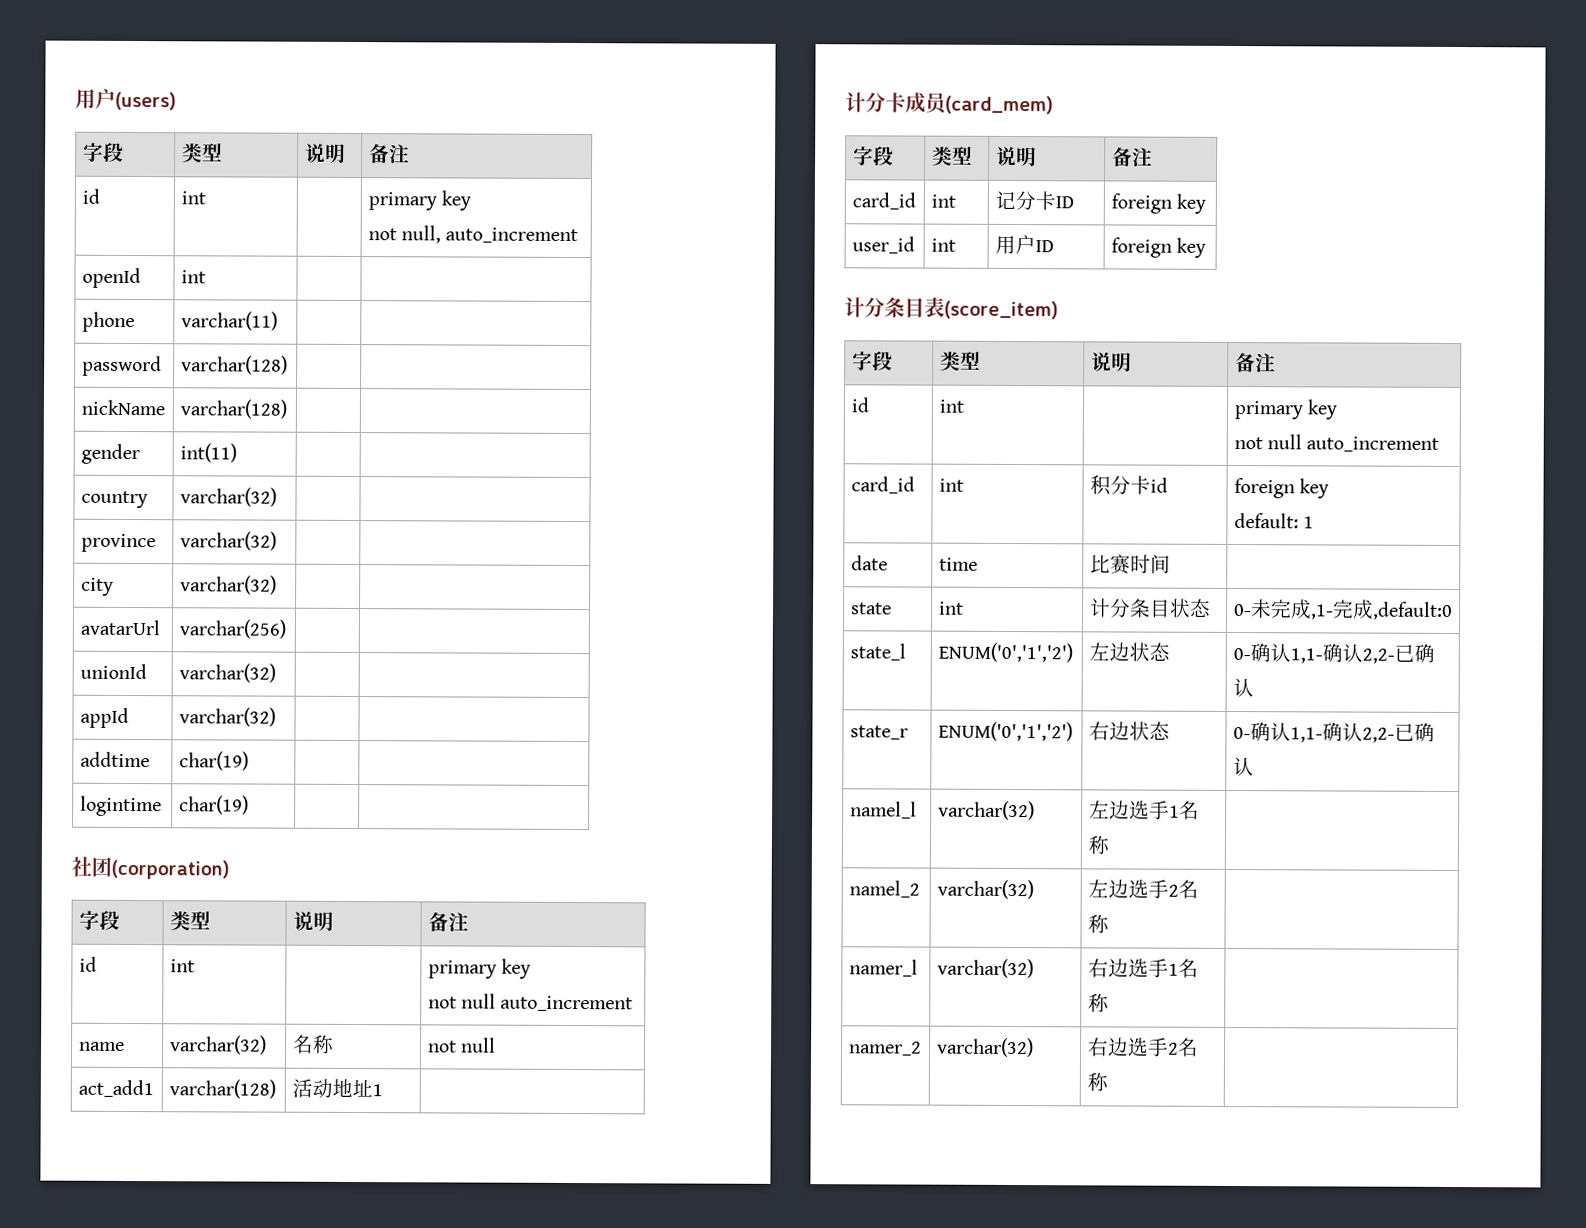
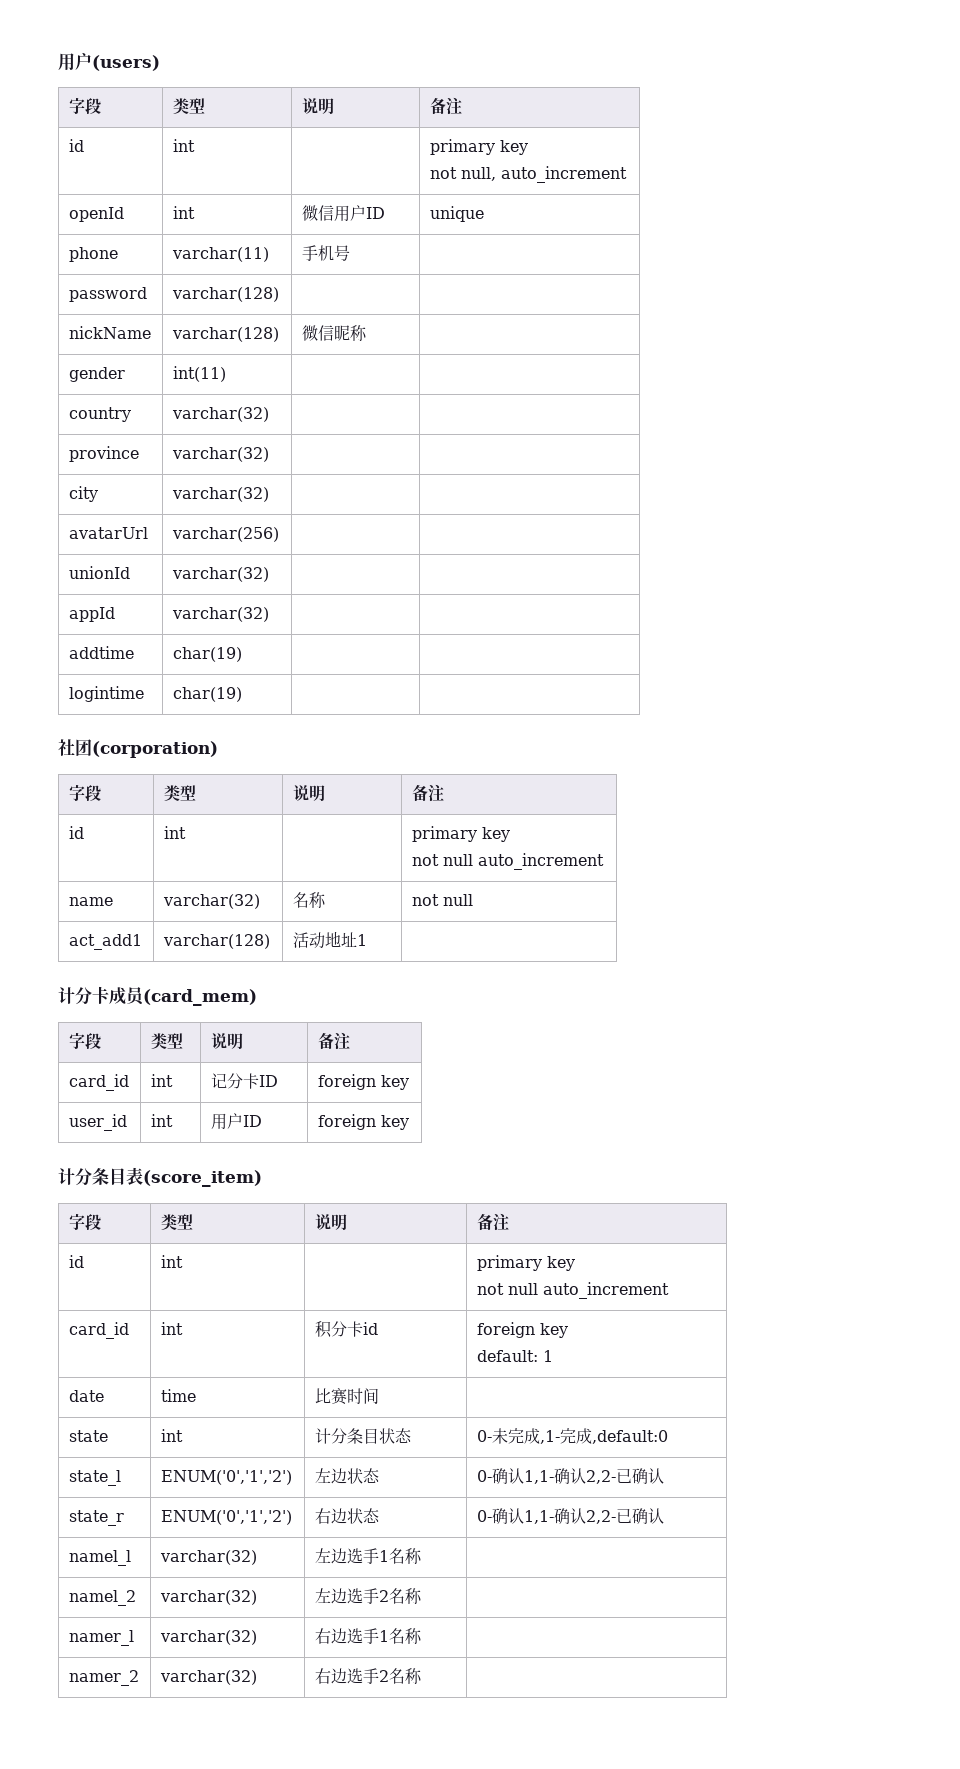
(206, 277) | -> [301,205,385,222] [429,206,484,222] 微信用户ID | unique
(278, 321) none -> [301,245,350,261] 手机号
(287, 409) none -> [301,325,367,341] 微信昵称

